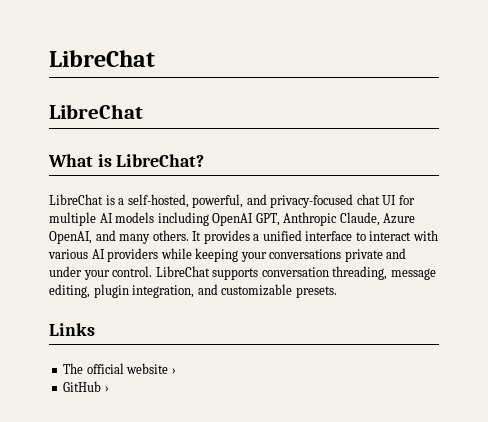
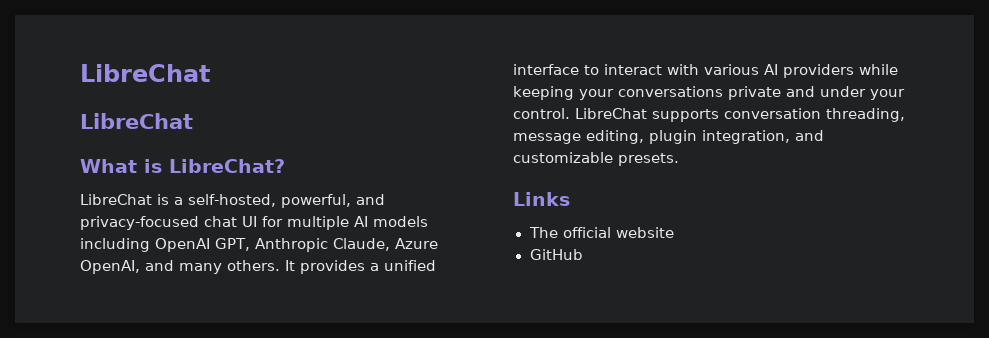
[171,368,176,374] › -> (674, 232) none
[104,386,109,392] › -> (583, 254) none

